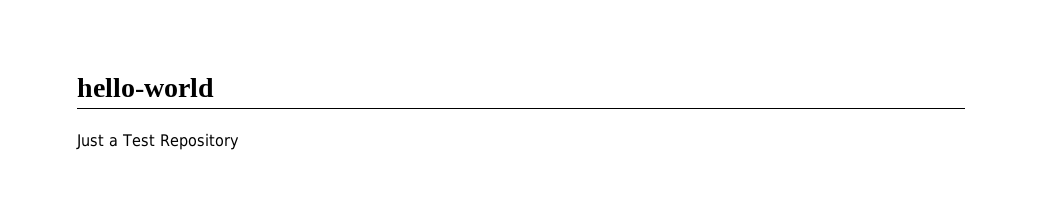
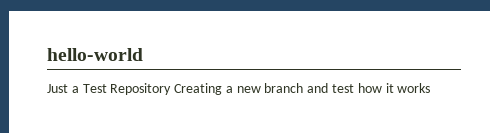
(239, 141) none -> [174,83,431,95] Creating a new branch and test how it works

